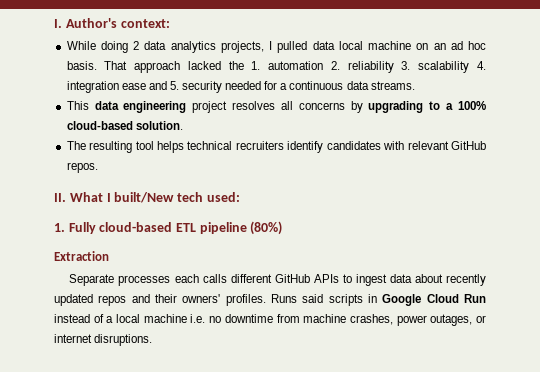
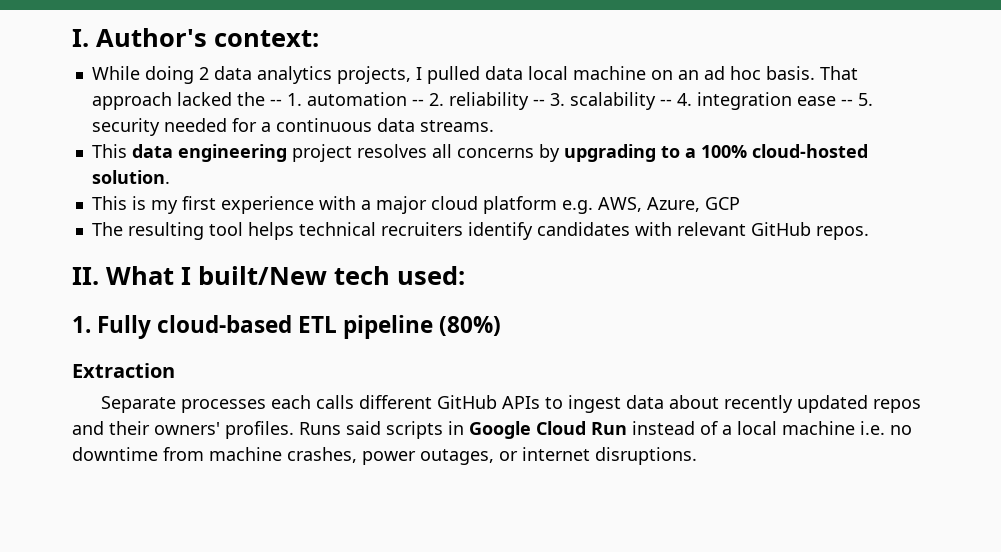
(244, 65) none -> [269,99,282,106] --
(324, 65) none -> [411,99,424,106] --
(394, 67) none -> [532,99,545,106] --
(470, 67) none -> [659,99,672,106] --
[148,81,167,90] and -> [840,99,853,106] --
[66,121,133,130] cloud-based -> [751,144,868,158] cloud-hosted
(183, 125) none -> [91,196,740,214] // This is my first experience with a major cloud platform e.g. AWS, Azure, GCP

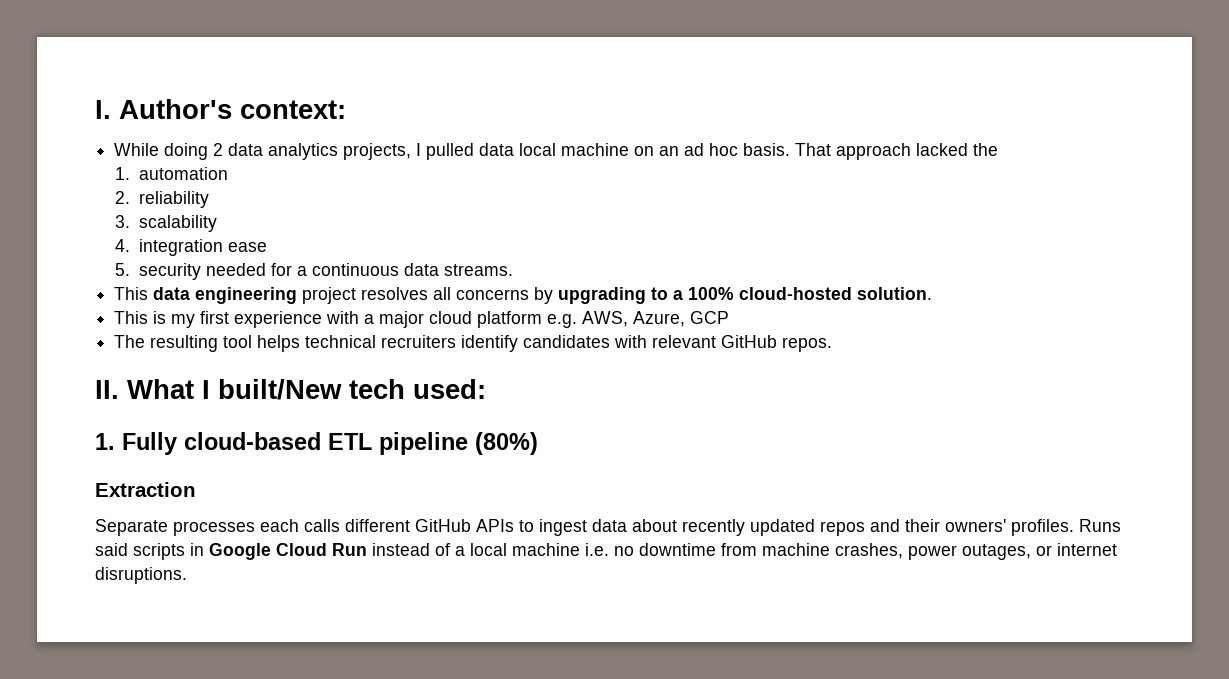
[269,99,282,106] -- -> (999, 149) //
[411,99,424,106] -- -> (228, 173) //
[532,99,545,106] -- -> (209, 199) //
[659,99,672,106] -- -> (217, 223) //
[840,99,853,106] -- -> (267, 247) //

